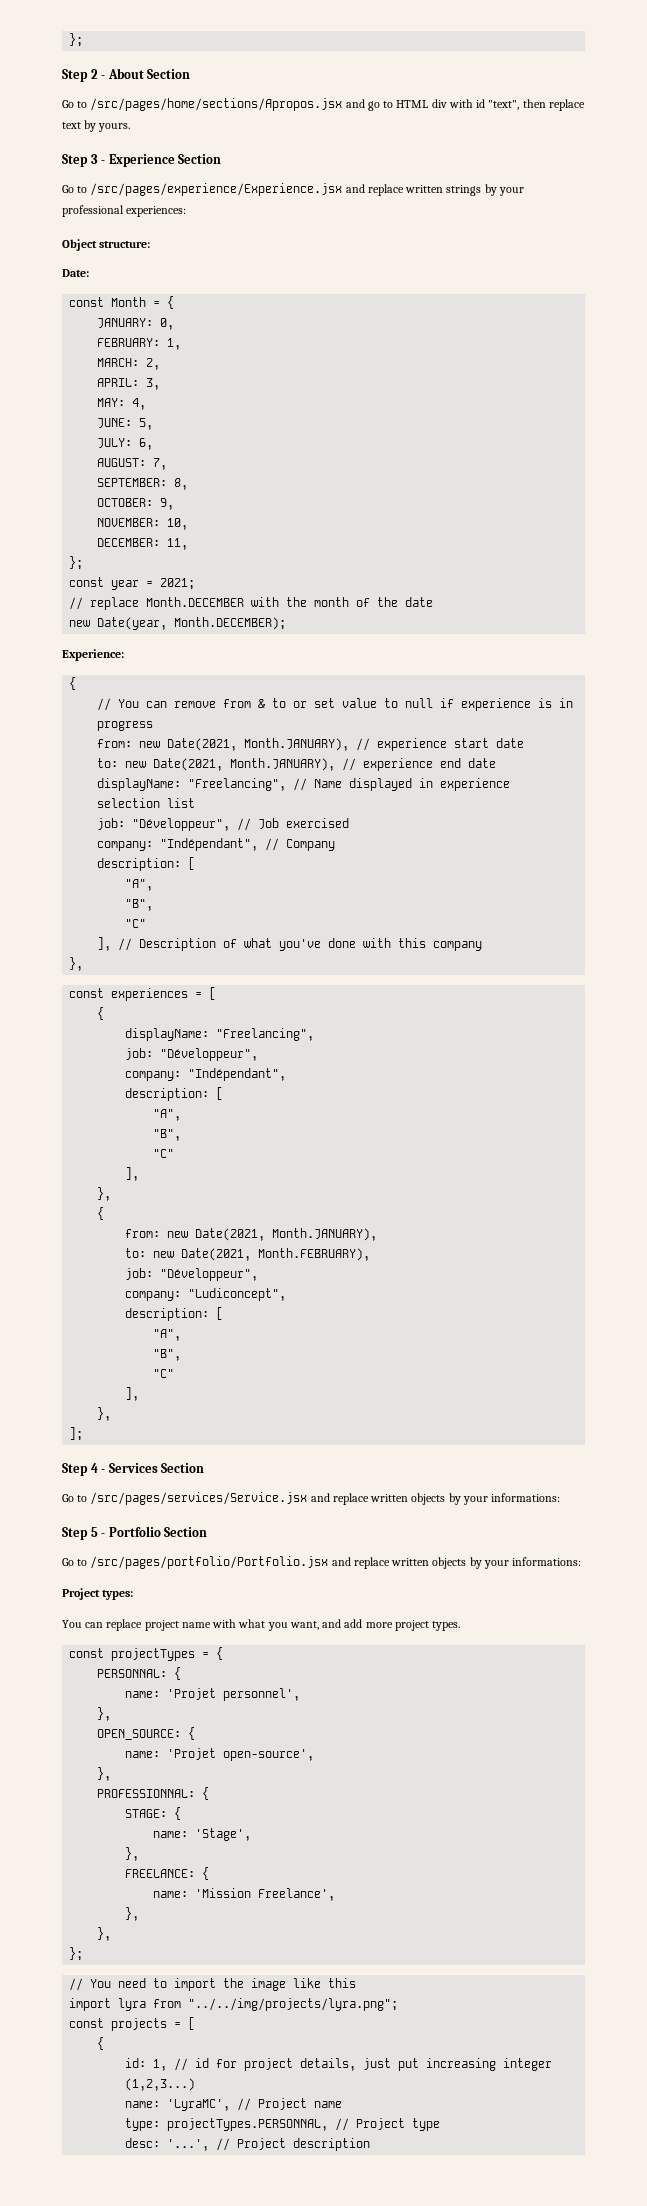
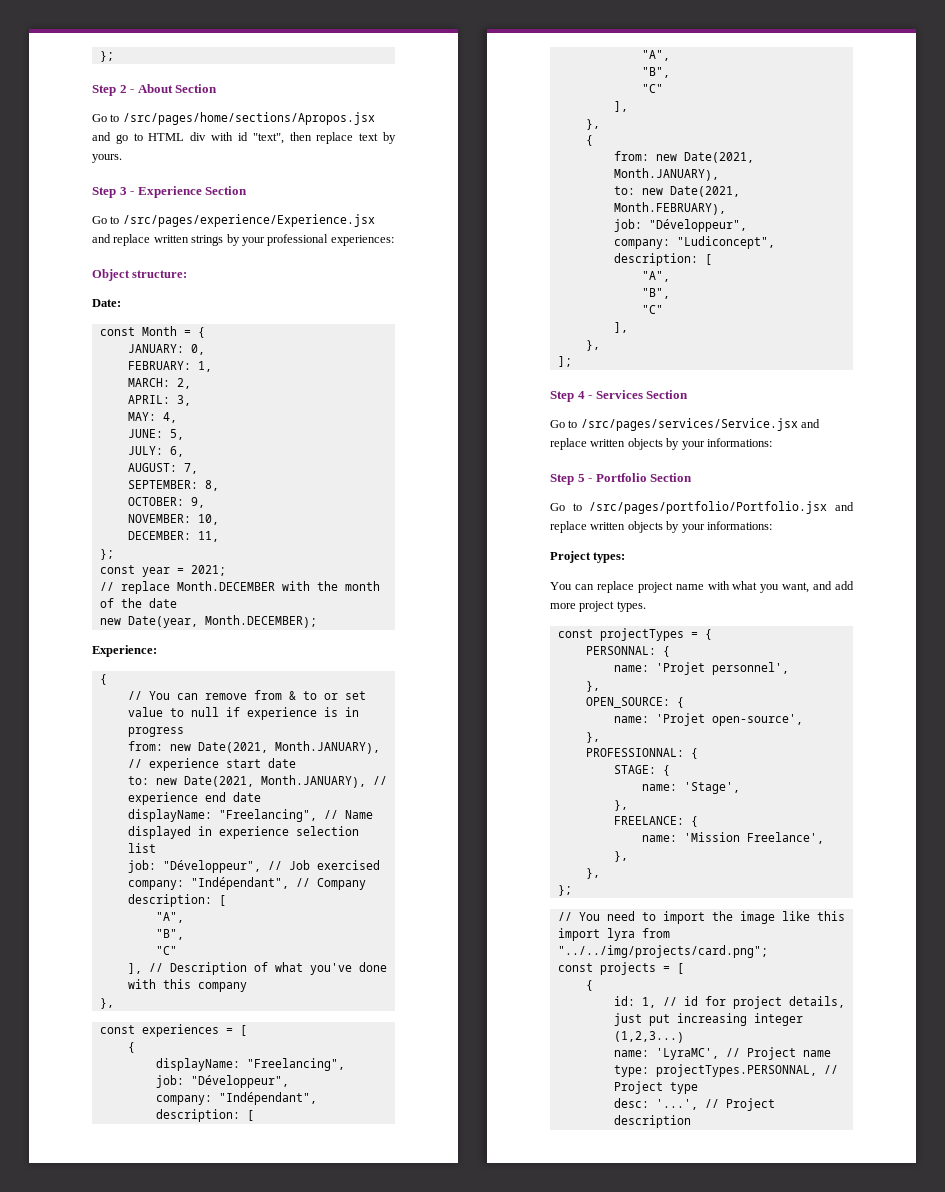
[188,1998,399,2011] "../../img/projects/lyra.png"; -> [557,945,768,958] "../../img/projects/card.png";

